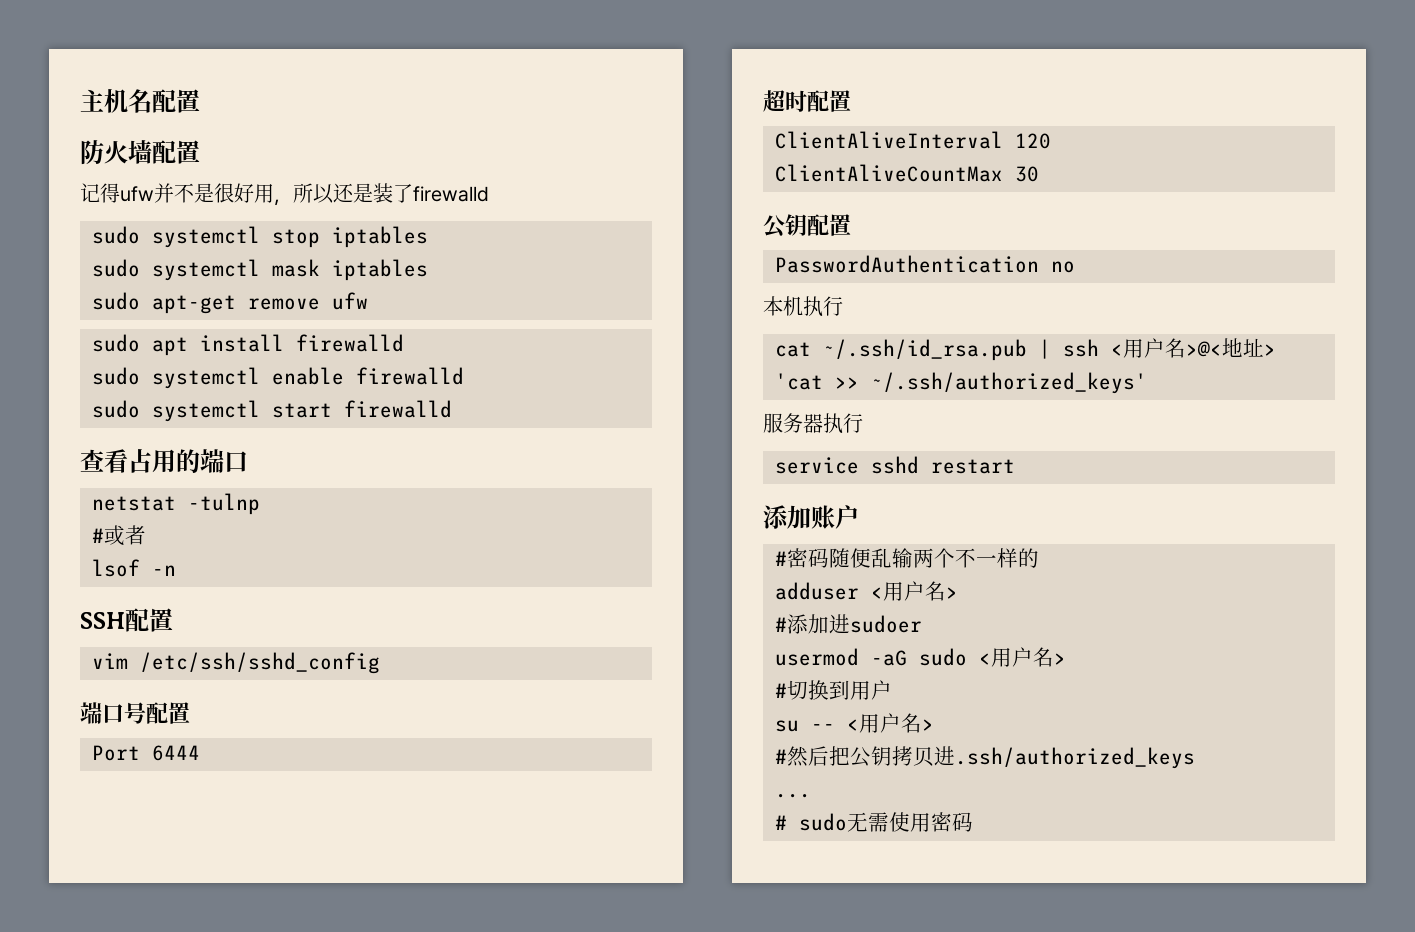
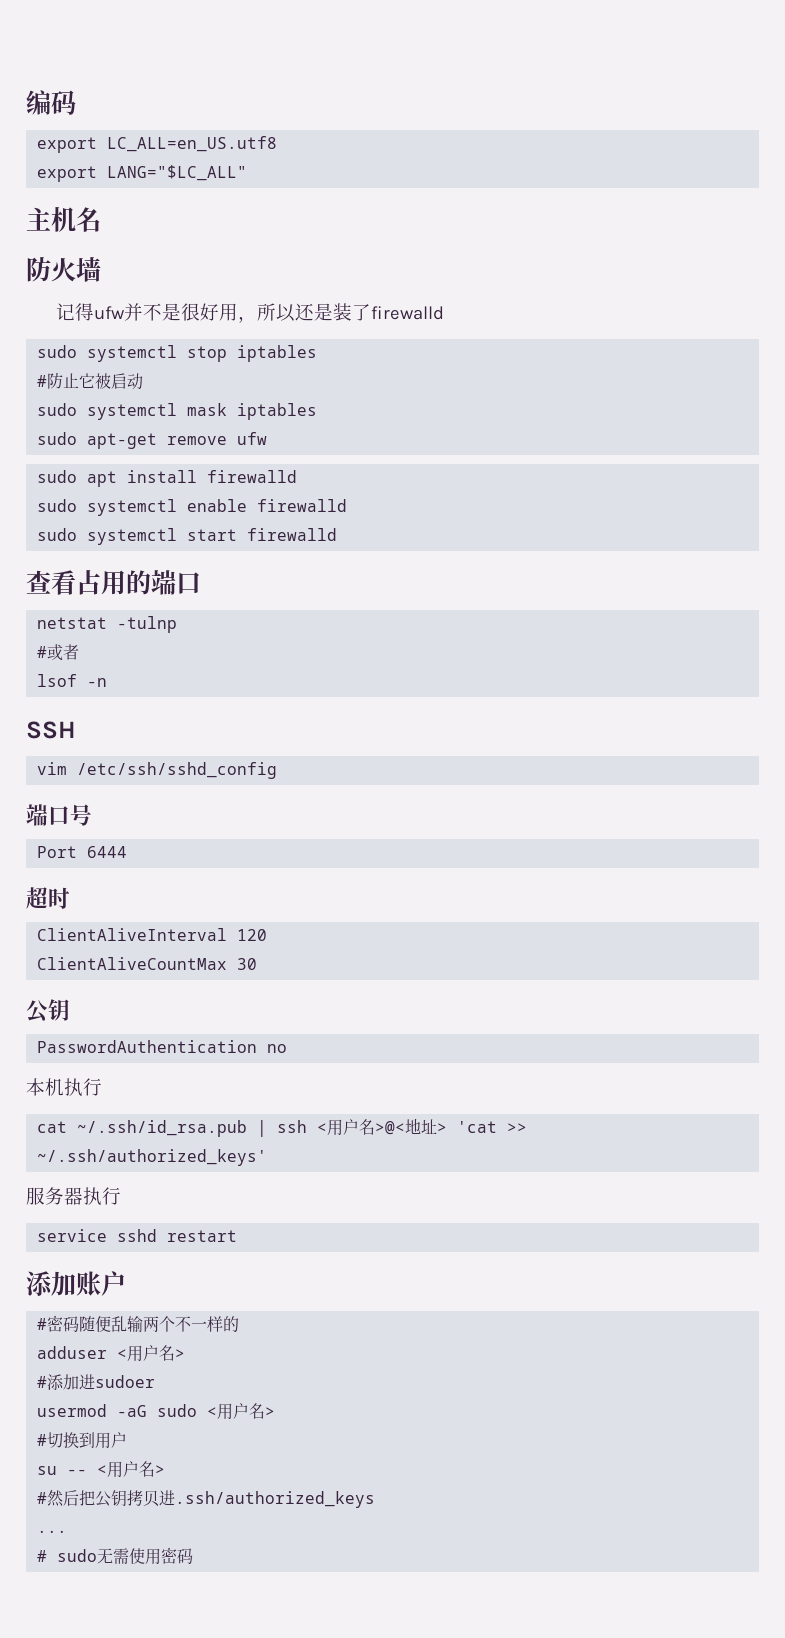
(80, 100) none -> [26,90,76,115] [37,136,278,153] [37,165,248,182] 编码 // export LC_ALL=en_US.utf8 // export LANG="$LC_ALL" //
[152,89,200,113] 配置 -> (101, 219) none
[152,140,200,164] 配置 -> (101, 269) none
(428, 237) none -> [37,372,144,390] // #防止它被启动
[125,608,173,632] 配置 -> (76, 730) none
[146,702,190,724] 配置 -> (92, 815) none
[807,90,851,112] 配置 -> (70, 898) none
[807,214,851,236] 配置 -> (70, 1010) none

